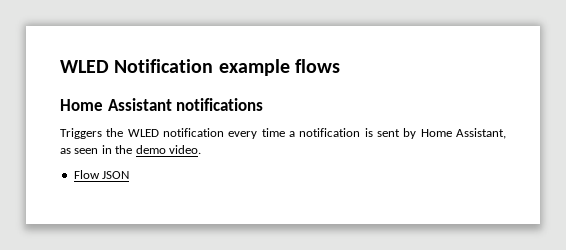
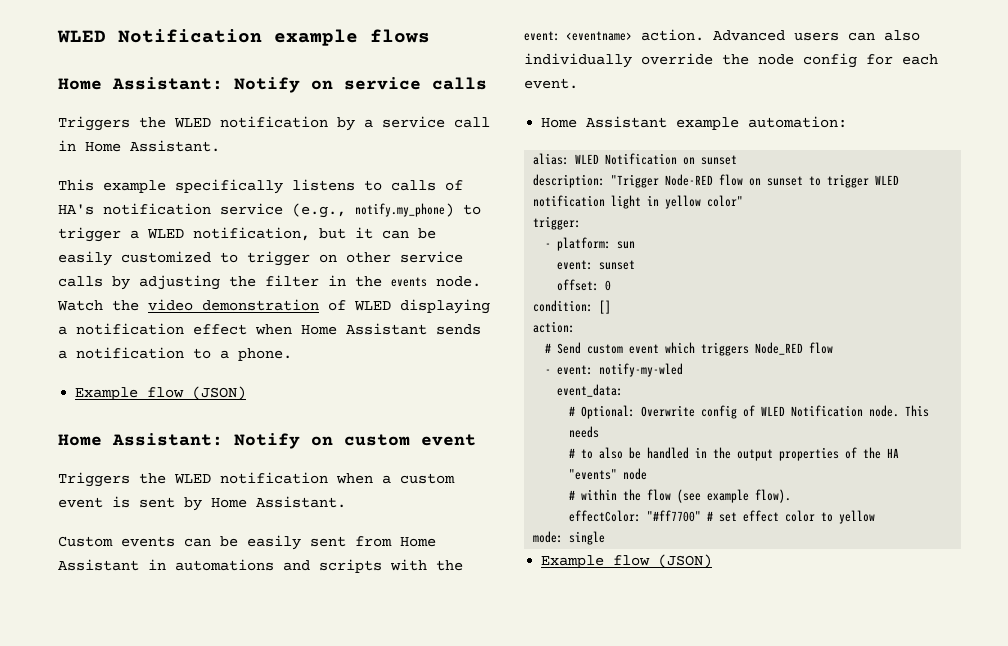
[107,98,264,111] [60,128,506,139] [60,145,201,154] [73,170,130,179] Assistant notifications // Triggers the WLED notification every time a notification is sent by Home Assistant, as seen in the demo video. // Flow JSON -> [112,77,487,93] [58,116,490,131] [58,140,220,152] [58,179,463,194] [58,203,481,218] [58,227,436,242] [58,251,463,266] [58,275,481,290] [57,299,490,314] [58,323,481,335] [58,347,292,361] [75,386,247,400] [58,433,476,449] [58,472,455,487] [58,496,346,511] [58,535,436,550] [58,559,463,573] [524,29,920,41] [524,53,938,68] [524,78,578,89] [541,116,848,130] [533,153,738,165] [533,174,900,188] [533,195,744,209] [533,216,582,230] [545,237,636,251] [557,260,636,270] [557,279,612,291] [533,300,612,314] [533,321,576,333] [545,342,834,356] [545,363,684,377] [557,384,624,397] [569,405,930,419] [569,426,600,438] [569,447,900,461] [569,468,648,480] [569,489,792,503] [569,510,876,524] [533,531,606,545] [541,554,713,568] Assistant: Notify on service calls // Triggers the WLED notification by a service call in Home Assistant. // This example specifically listens to calls of HA's notification service (e.g., notify.my_phone) to trigger a WLED notification, but it can be easily customized to trigger on other service calls by adjusting the filter in the events node. Watch the video demonstration of WLED displaying a notification effect when Home Assistant sends a notification to a phone. // Example flow (JSON) // Home Assistant: Notify on custom event // Triggers the WLED notification when a custom event is sent by Home Assistant. // Custom events can be easily sent from Home Assistant in automations and scripts with the event: <eventname> action. Advanced users can also individually override the node config for each event. // Home Assistant example automation: // alias: WLED Notification on sunset // description: "Trigger Node-RED flow on sunset to trigger WLED notification light in yellow color" // trigger: // - platform: sun // event: sunset // offset: 0 // condition: [] // action: // # Send custom event which triggers Node_RED flow // - event: notify-my-wled // event_data: // # Optional: Overwrite config of WLED Notification node. This needs // # to also be handled in the output properties of the HA "events" node // # within the flow (see example flow). // effectColor: "#ff7700" # set effect color to yellow // mode: single // Example flow (JSON)

